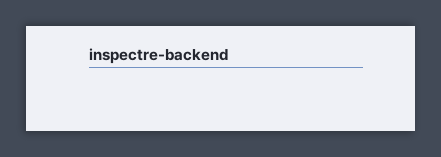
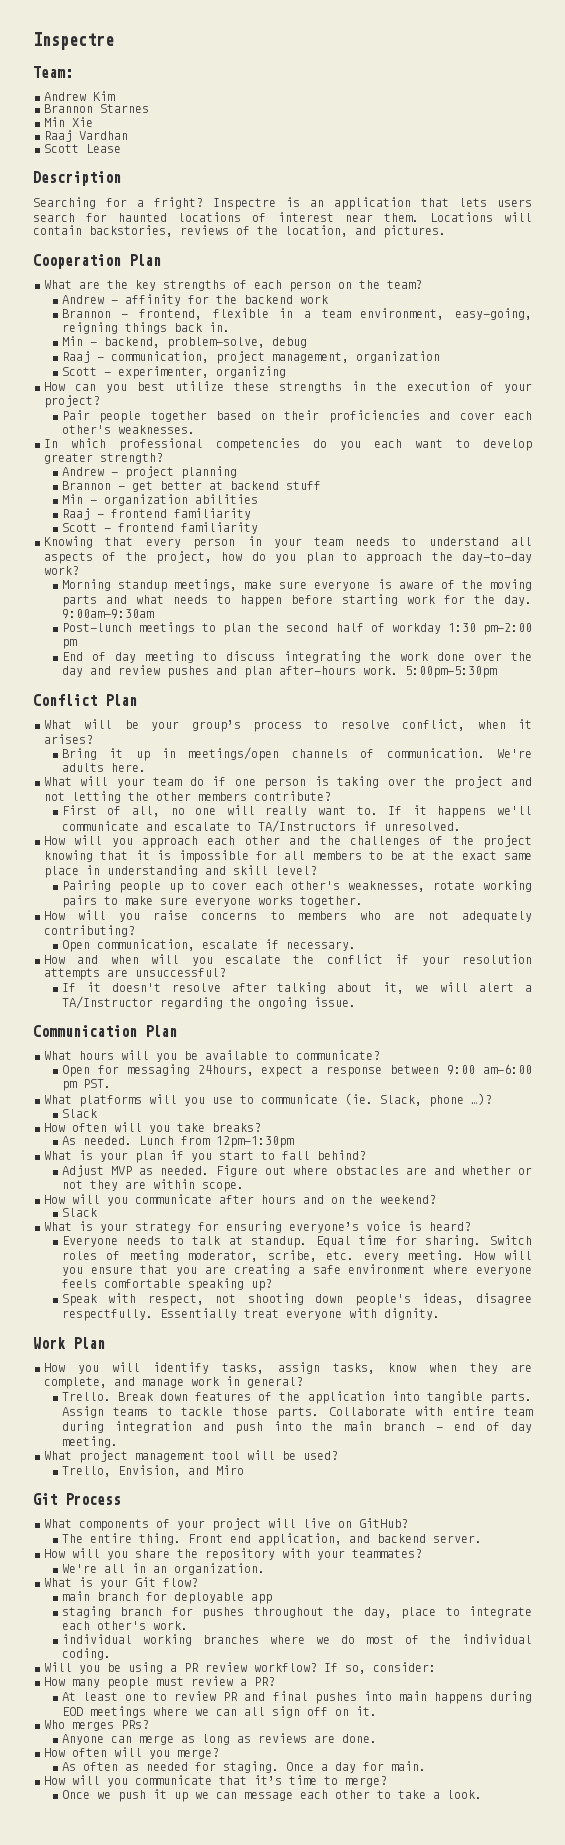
[89,48,228,64] inspectre-backend -> [33,32,114,50] [33,66,73,78] [44,91,115,101] [44,104,149,113] [44,117,93,127] [44,130,128,142] [44,144,121,153] [33,171,121,186] [33,197,532,210] [33,212,532,222] [33,225,446,238] [33,254,161,269] [44,280,422,292] [61,294,328,306] [61,308,532,320] [61,322,230,334] [61,336,307,349] [61,351,440,364] [61,366,286,379] [44,381,532,393] [44,395,100,408] [61,410,532,423] [61,425,195,434] [44,438,532,451] [44,453,163,464] [61,466,237,479] [61,481,321,492] [61,494,258,506] [61,508,251,520] [61,522,258,534] [44,536,532,549] [44,551,532,564] [44,566,79,575] [61,579,532,592] [61,594,533,607] [61,609,154,619] [61,622,532,635] [61,639,77,649] [61,651,533,663] [61,665,497,678] [33,694,137,706] [44,719,532,732] [44,734,93,744] [61,747,532,761] [61,763,146,772] [44,776,532,789] [44,791,331,803] [61,805,533,818] [61,820,461,833] [44,835,532,848] [44,850,532,863] [44,865,317,878] [61,880,533,893] [61,895,363,908] [44,910,532,923] [44,925,135,937] [61,939,356,952] [44,954,532,966] [44,968,226,980] [61,982,532,994] [61,996,356,1009] [33,1025,177,1037] [44,1050,380,1062] [61,1064,533,1077] [61,1079,111,1091] [44,1093,492,1107] [61,1109,97,1118] [44,1122,261,1134] [61,1136,294,1148] [44,1150,366,1163] [61,1165,532,1177] [61,1179,244,1192] [44,1194,436,1206] [61,1208,97,1217] [44,1221,471,1233] [61,1235,533,1248] [61,1250,532,1262] [61,1264,533,1276] [61,1278,272,1291] [61,1293,532,1306] [61,1308,440,1321] [33,1337,105,1349] [44,1362,533,1374] [44,1376,303,1389] [61,1391,533,1404] [61,1406,533,1419] [61,1421,532,1434] [61,1436,118,1448] [44,1450,338,1463] [61,1465,244,1477] [33,1493,121,1505] [44,1518,408,1531] [61,1533,482,1546] [44,1548,422,1561] [61,1563,265,1575] [44,1577,198,1589] [61,1591,272,1604] [61,1606,532,1619] [61,1621,188,1630] [61,1634,532,1646] [61,1648,111,1660] [44,1662,436,1674] [44,1676,275,1689] [61,1691,533,1704] [61,1706,377,1718] [44,1720,149,1731] [61,1733,377,1745] [44,1747,219,1759] [61,1761,426,1773] [44,1775,387,1787] [61,1789,482,1802] Inspectre // Team: // Andrew Kim // Brannon Starnes // Min Xie // Raaj Vardhan // Scott Lease // Description // Searching for a fright? Inspectre is an application that lets users search for haunted locations of interest near them. Locations will contain backstories, reviews of the location, and pictures. // Cooperation Plan // What are the key strengths of each person on the team? // Andrew - affinity for the backend work // Brannon - frontend, flexible in a team environment, easy-going, reigning things back in. // Min - backend, problem-solve, debug // Raaj - communication, project management, organization // Scott - experimenter, organizing // How can you best utilize these strengths in the execution of your project? // Pair people together based on their proficiencies and cover each other's weaknesses. // In which professional competencies do you each want to develop greater strength? // Andrew - project planning // Brannon - get better at backend stuff // Min - organization abilities // Raaj - frontend familiarity // Scott - frontend familiarity // Knowing that every person in your team needs to understand all aspects of the project, how do you plan to approach the day-to-day work? // Morning standup meetings, make sure everyone is aware of the moving parts and what needs to happen before starting work for the day. 9:00am-9:30am // Post-lunch meetings to plan the second half of workday 1:30 pm-2:00 pm // End of day meeting to discuss integrating the work done over the day and review pushes and plan after-hours work. 5:00pm-5:30pm // Conflict Plan // What will be your group’s process to resolve conflict, when it arises? // Bring it up in meetings/open channels of communication. We're adults here. // What will your team do if one person is taking over the project and not letting the other members contribute? // First of all, no one will really want to. If it happens we'll communicate and escalate to TA/Instructors if unresolved. // How will you approach each other and the challenges of the project knowing that it is impossible for all members to be at the exact same place in understanding and skill level? // Pairing people up to cover each other's weaknesses, rotate working pairs to make sure everyone works together. // How will you raise concerns to members who are not adequately contributing? // Open communication, escalate if necessary. // How and when will you escalate the conflict if your resolution attempts are unsuccessful? // If it doesn't resolve after talking about it, we will alert a TA/Instructor regarding the ongoing issue. // Communication Plan // What hours will you be available to communicate? // Open for messaging 24hours, expect a response between 9:00 am-6:00 pm PST. // What platforms will you use to communicate (ie. Slack, phone …)? // Slack // How often will you take breaks? // As needed. Lunch from 12pm-1:30pm // What is your plan if you start to fall behind? // Adjust MVP as needed. Figure out where obstacles are and whether or not they are within scope. // How will you communicate after hours and on the weekend? // Slack // What is your strategy for ensuring everyone’s voice is heard? // Everyone needs to talk at standup. Equal time for sharing. Switch roles of meeting moderator, scribe, etc. every meeting. How will you ensure that you are creating a safe environment where everyone feels comfortable speaking up? // Speak with respect, not shooting down people's ideas, disagree respectfully. Essentially treat everyone with dignity. // Work Plan // How you will identify tasks, assign tasks, know when they are complete, and manage work in general? // Trello. Break down features of the application into tangible parts. Assign teams to tackle those parts. Collaborate with entire team during integration and push into the main branch - end of day meeting. // What project management tool will be used? // Trello, Envision, and Miro // Git Process // What components of your project will live on GitHub? // The entire thing. Front end application, and backend server. // How will you share the repository with your teammates? // We're all in an organization. // What is your Git flow? // main branch for deployable app // staging branch for pushes throughout the day, place to integrate each other's work. // individual working branches where we do most of the individual coding. // Will you be using a PR review workflow? If so, consider: // How many people must review a PR? // At least one to review PR and final pushes into main happens during EOD meetings where we can all sign off on it. // Who merges PRs? // Anyone can merge as long as reviews are done. // How often will you merge? // As often as needed for staging. Once a day for main. // How will you communicate that it’s time to merge? // Once we push it up we can message each other to take a look.

